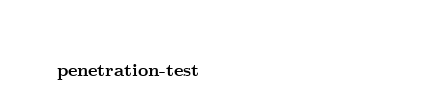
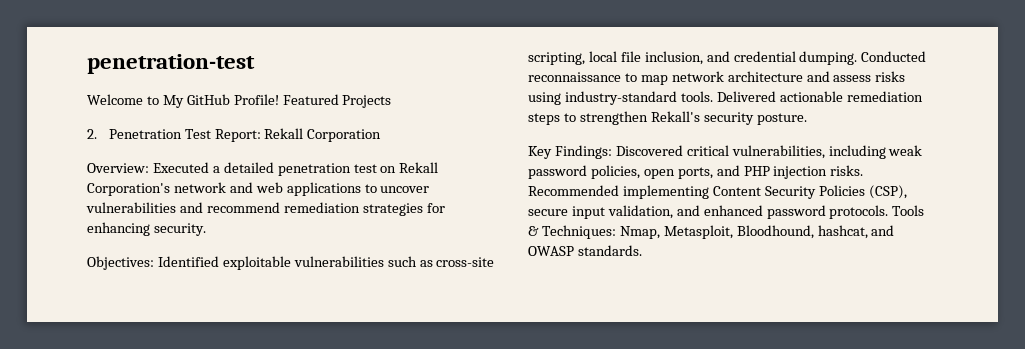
(199, 72) none -> [87,94,392,108] [87,128,382,142] [87,162,439,176] [87,182,430,196] [86,202,445,216] [87,222,206,236] [87,256,495,270] [528,51,927,65] [528,71,906,85] [528,91,923,105] [528,111,807,125] [528,145,923,159] [528,165,864,179] [528,185,907,199] [528,205,925,219] [528,225,895,239] [528,245,642,256] // Welcome to My GitHub Profile! Featured Projects // 2. Penetration Test Report: Rekall Corporation // Overview: Executed a detailed penetration test on Rekall Corporation's network and web applications to uncover vulnerabilities and recommend remediation strategies for enhancing security. // Objectives: Identified exploitable vulnerabilities such as cross-site scripting, local file inclusion, and credential dumping. Conducted reconnaissance to map network architecture and assess risks using industry-standard tools. Delivered actionable remediation steps to strengthen Rekall's security posture. // Key Findings: Discovered critical vulnerabilities, including weak password policies, open ports, and PHP injection risks. Recommended implementing Content Security Policies (CSP), secure input validation, and enhanced password protocols. Tools & Techniques: Nmap, Metasploit, Bloodhound, hashcat, and OWASP standards.

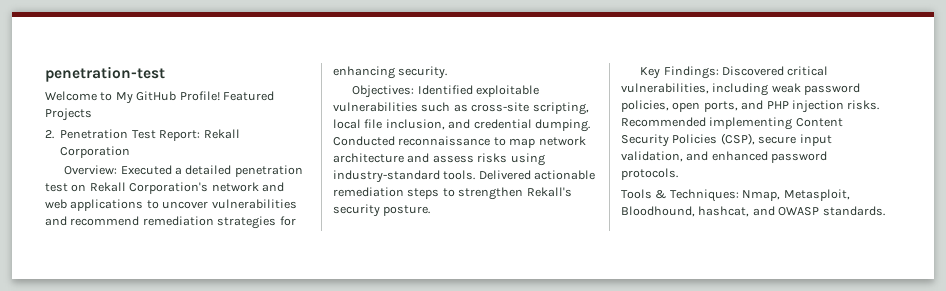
(889, 212) none -> (678, 174) //

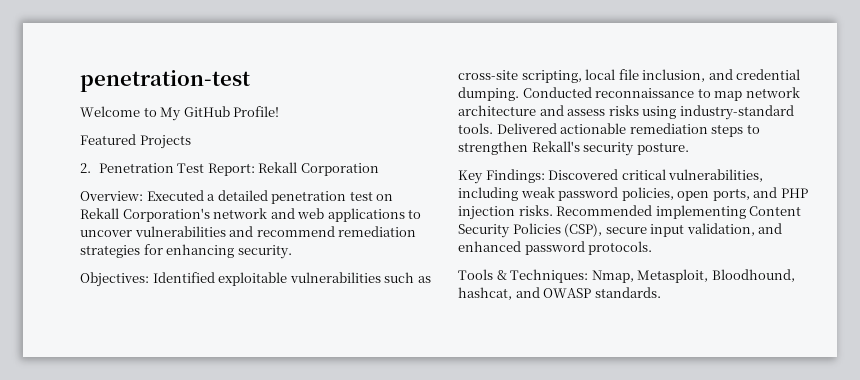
(220, 96) none -> (280, 111) //

